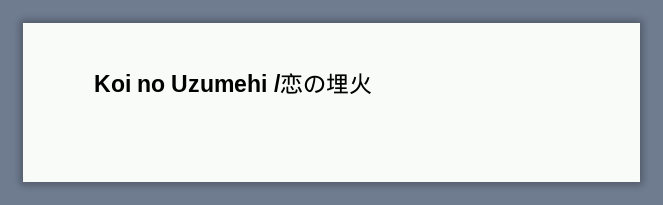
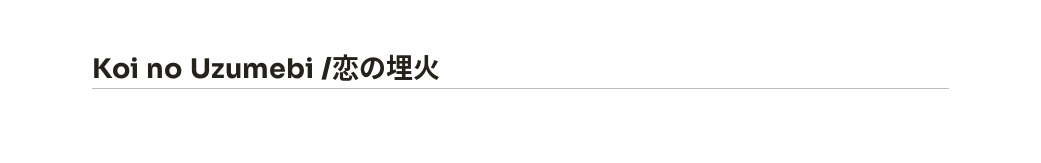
[171,74,268,92] Uzumehi -> [189,57,314,79] Uzumebi

